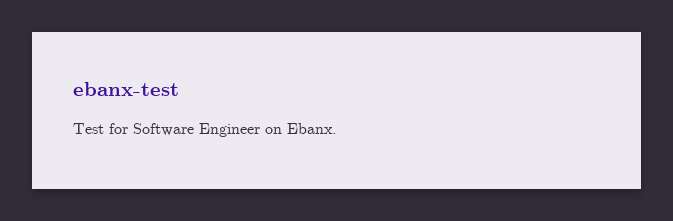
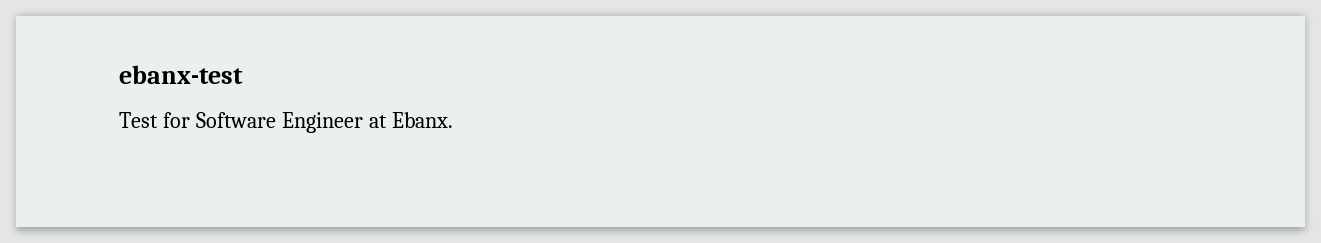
[265,127,282,134] on -> [368,115,387,128] at

